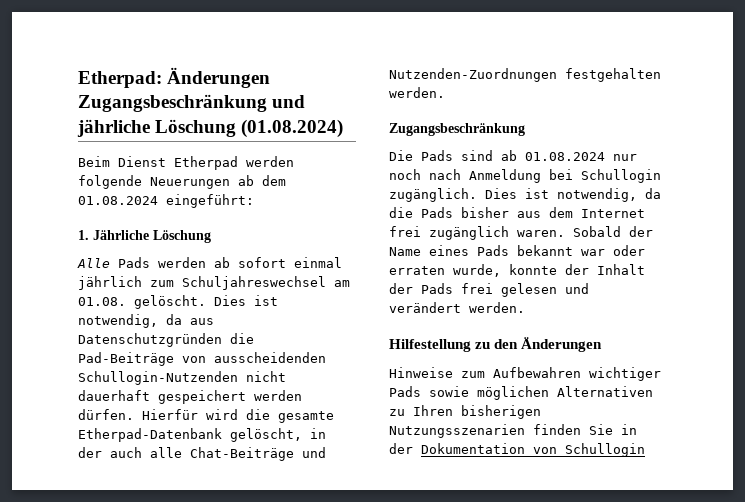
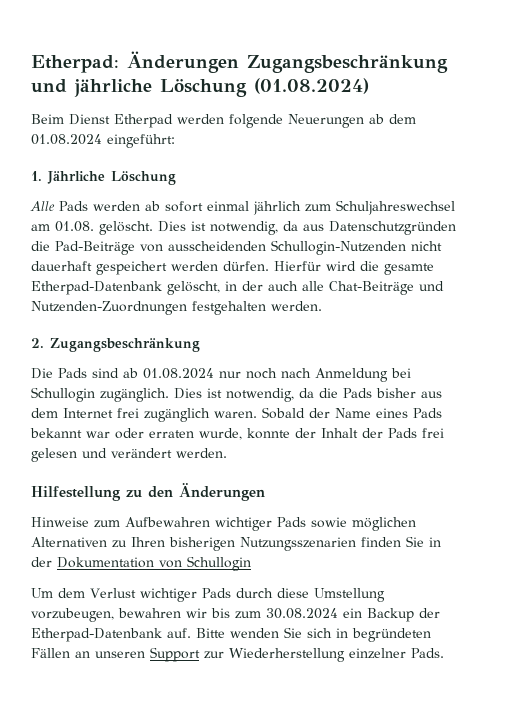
(445, 92) none -> [31,338,44,348] 2.
(645, 450) none -> [31,588,385,602] [31,608,440,622] [31,627,431,642] [31,647,444,662] // Um dem Verlust wichtiger Pads durch diese Umstellung vorzubeugen, bewahren wir bis zum 30.08.2024 ein Backup der Etherpad-Datenbank auf. Bitte wenden Sie sich in begründeten Fällen an unseren Support zur Wiederherstellung einzelner Pads.

